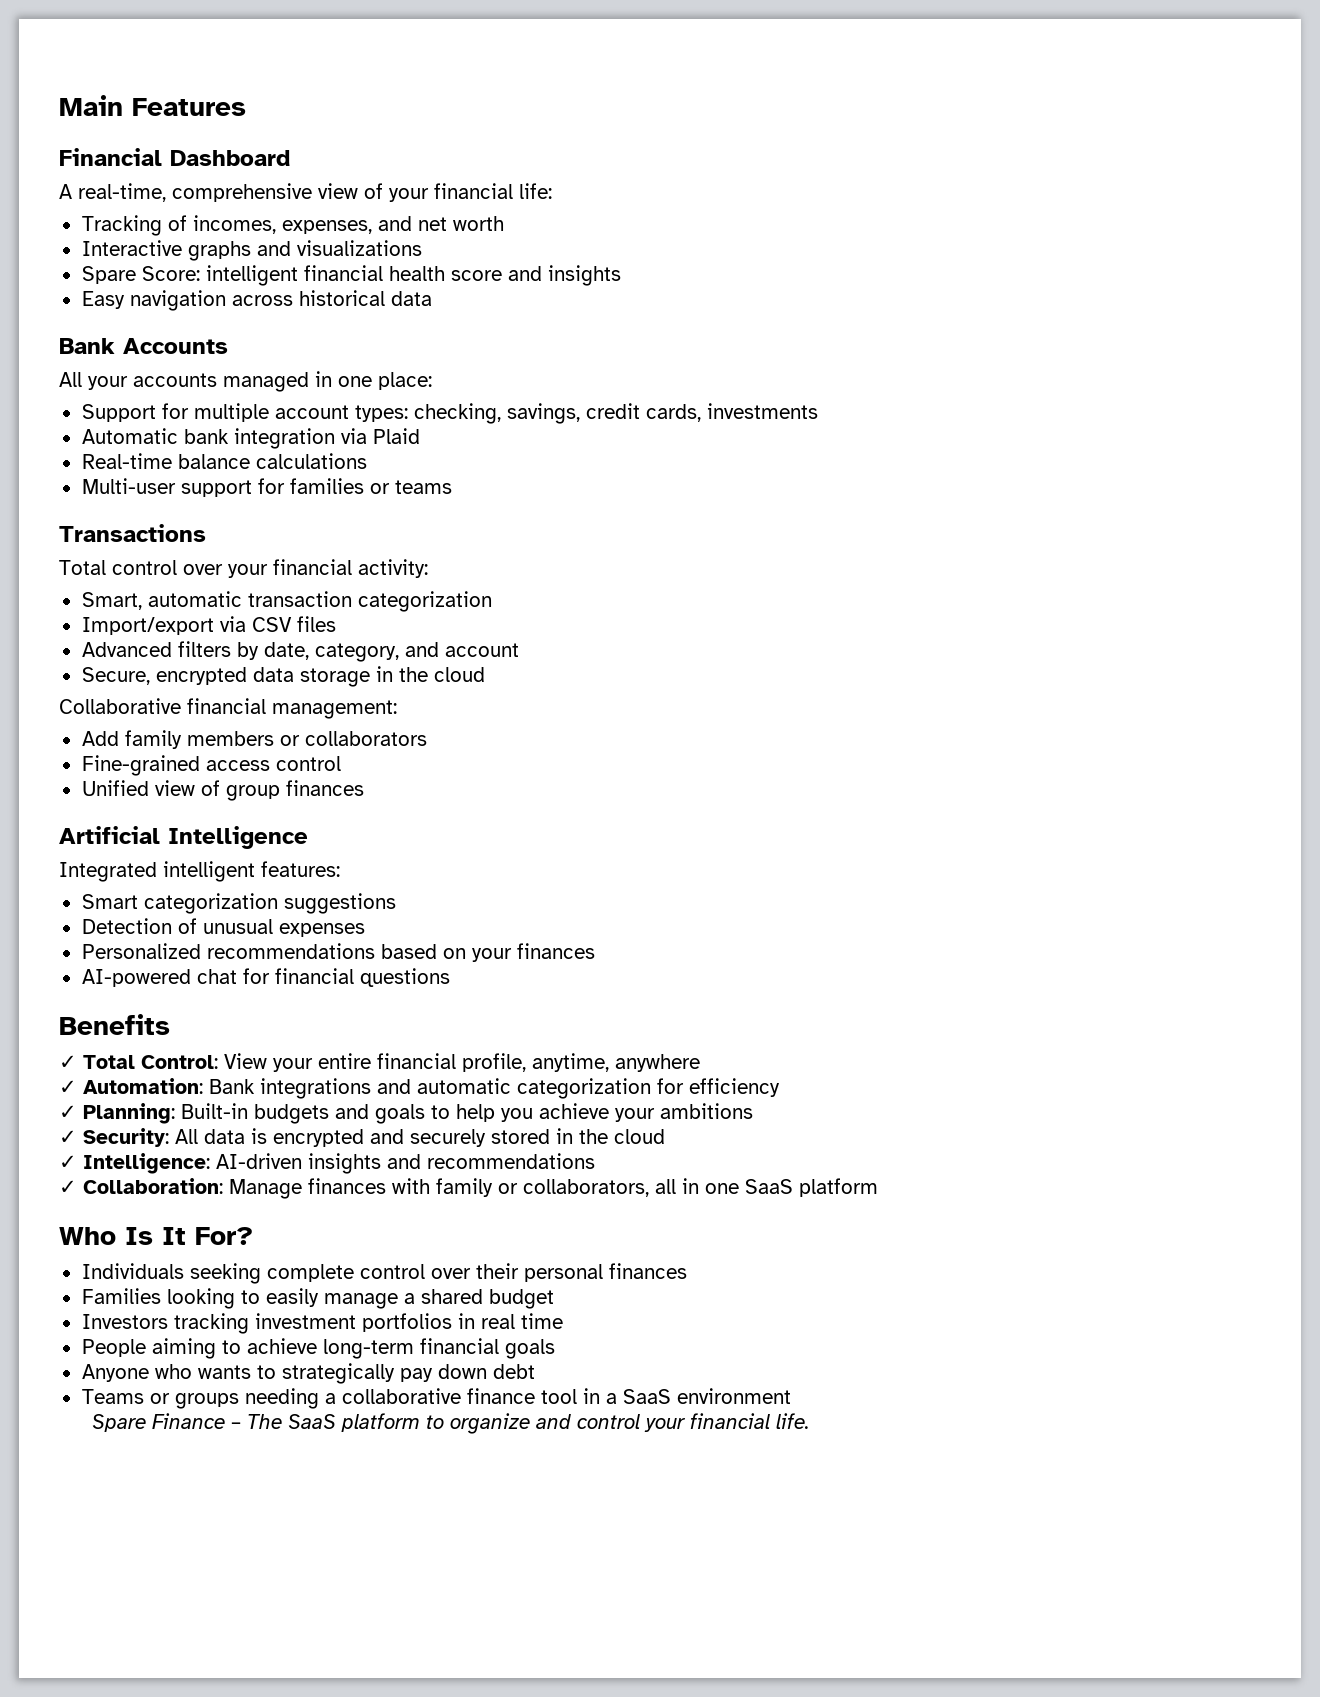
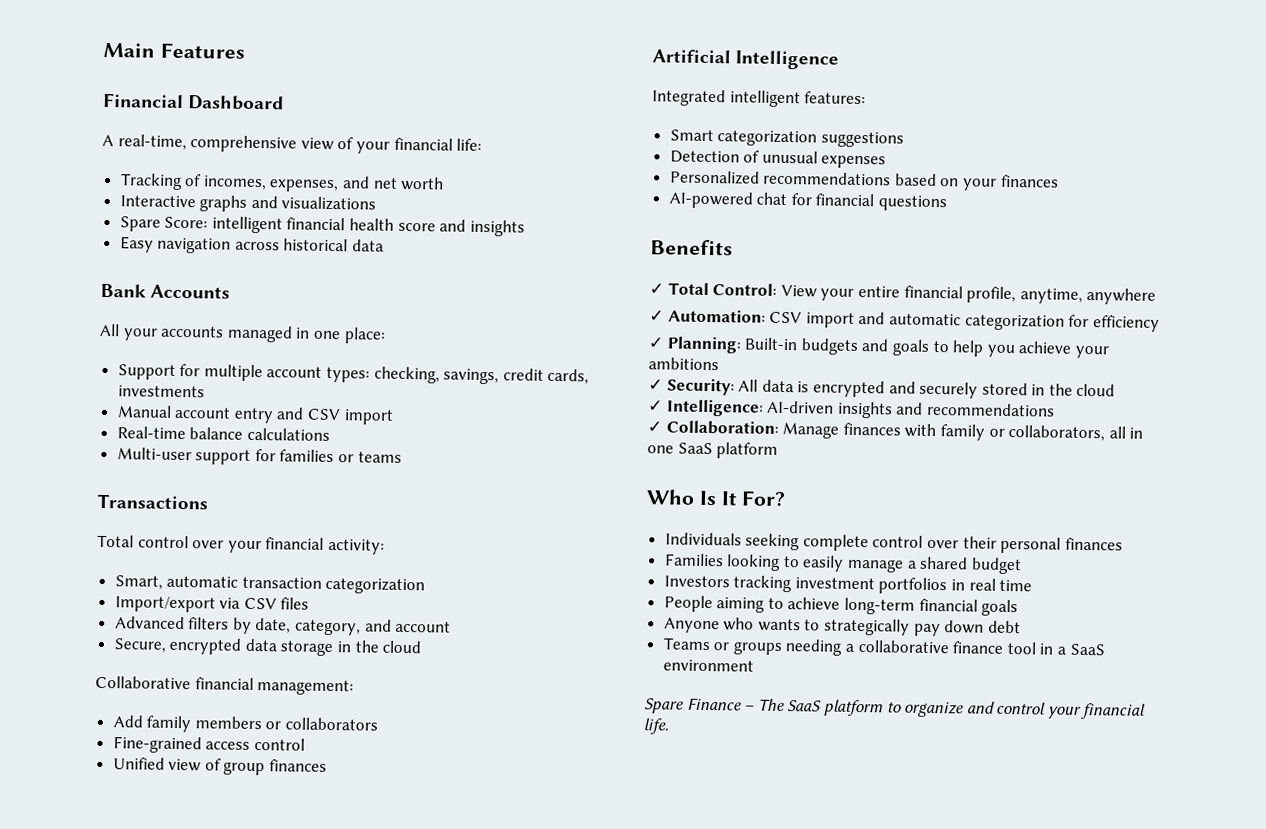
[81,428,420,449] Automatic bank integration via Plaid -> [116,405,394,425] Manual account entry and CSV import
[209,1078,371,1099] Bank integrations -> [769,311,855,328] CSV import

